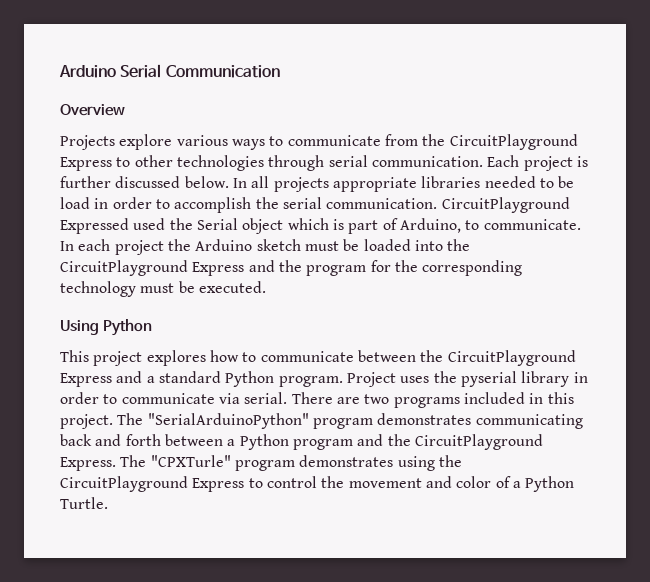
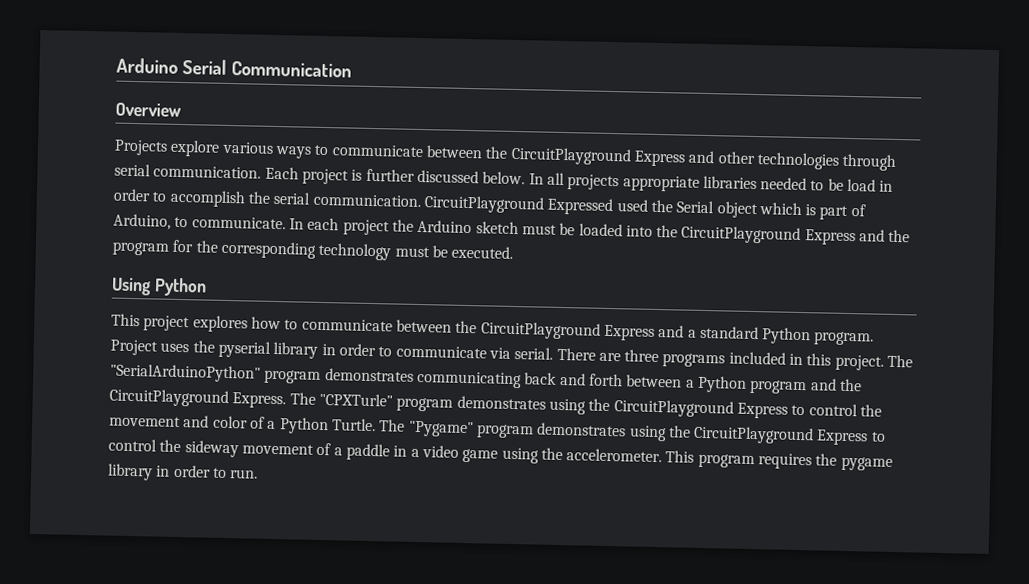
[384,134,578,150] [60,157,131,171] from the CircuitPlayground Express to -> [425,145,715,167] between the CircuitPlayground Express and
[364,394,390,404] two -> [624,349,660,363] three
(108, 503) none -> [379,419,886,446] [108,438,893,471] [107,463,259,481] The "Pygame" program demonstrates using the CircuitPlayground Express to control the sideway movement of a paddle in a video game using the accelerometer. This program requires the pygame library in order to run.

